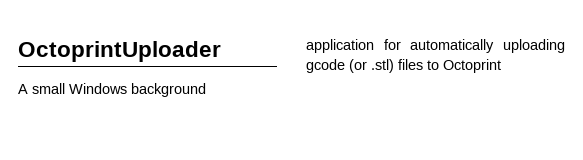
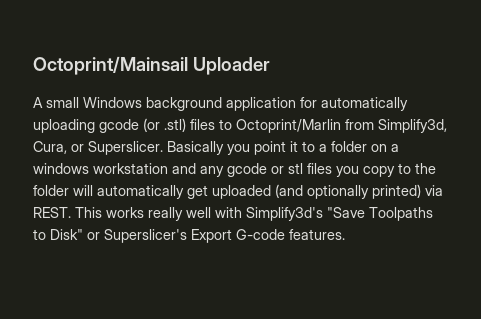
[18,41,221,62] OctoprintUploader -> [33,56,270,75] Octoprint/Mainsail Uploader
[443,59,501,73] Octoprint -> [236,119,447,133] [33,141,399,155] [33,163,436,177] [33,184,443,199] [33,207,433,221] [33,229,345,243] Octoprint/Marlin from Simplify3d, Cura, or Superslicer. Basically you point it to a folder on a windows workstation and any gcode or stl files you copy to the folder will automatically get uploaded (and optionally printed) via REST. This works really well with Simplify3d's "Save Toolpaths to Disk" or Superslicer's Export G-code features.

